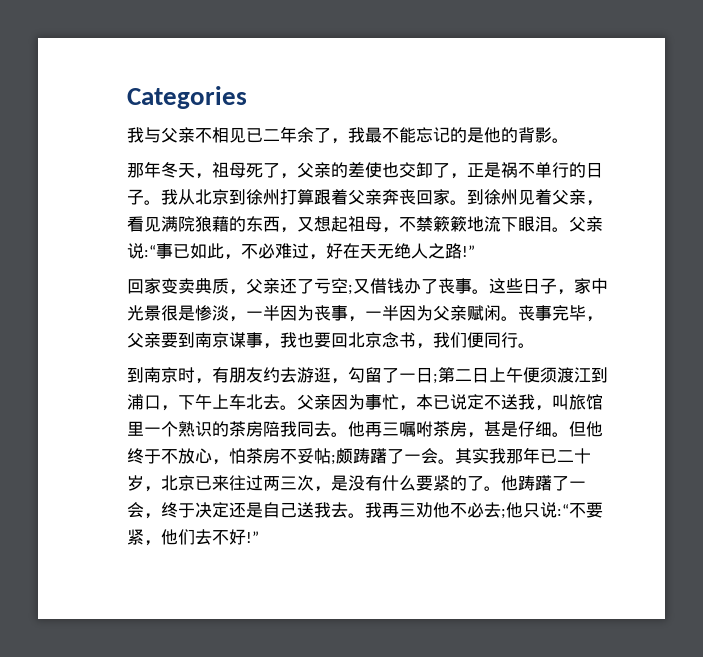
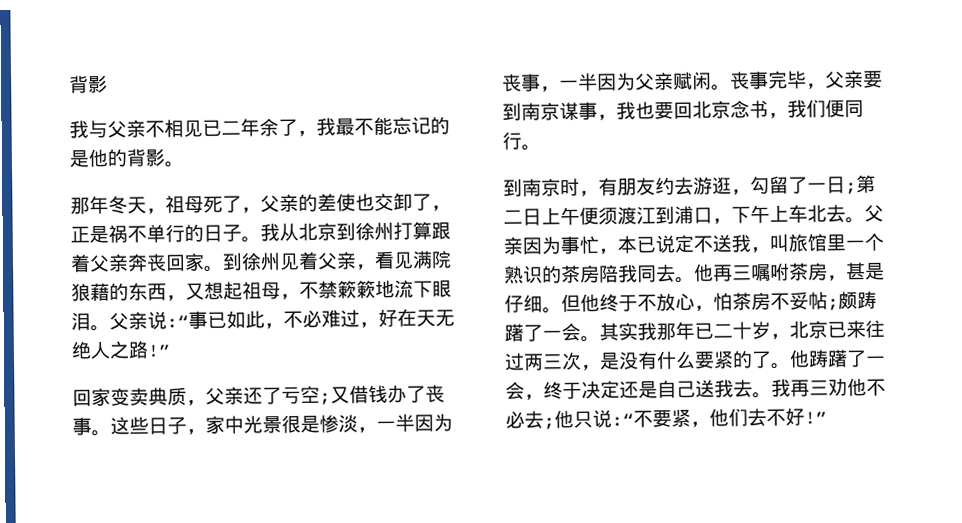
[127,86,247,109] Categories -> [69,74,108,94] 背影

